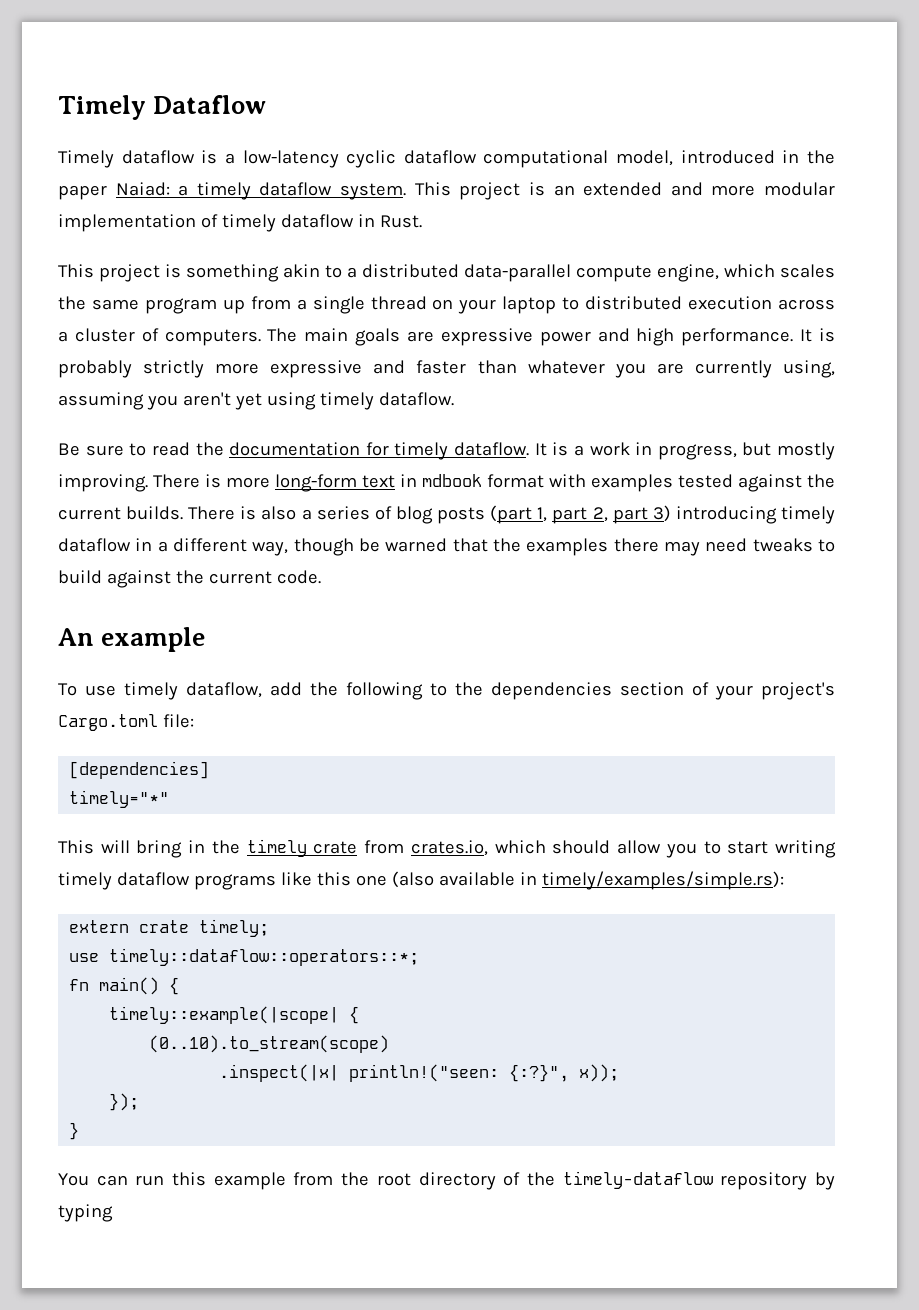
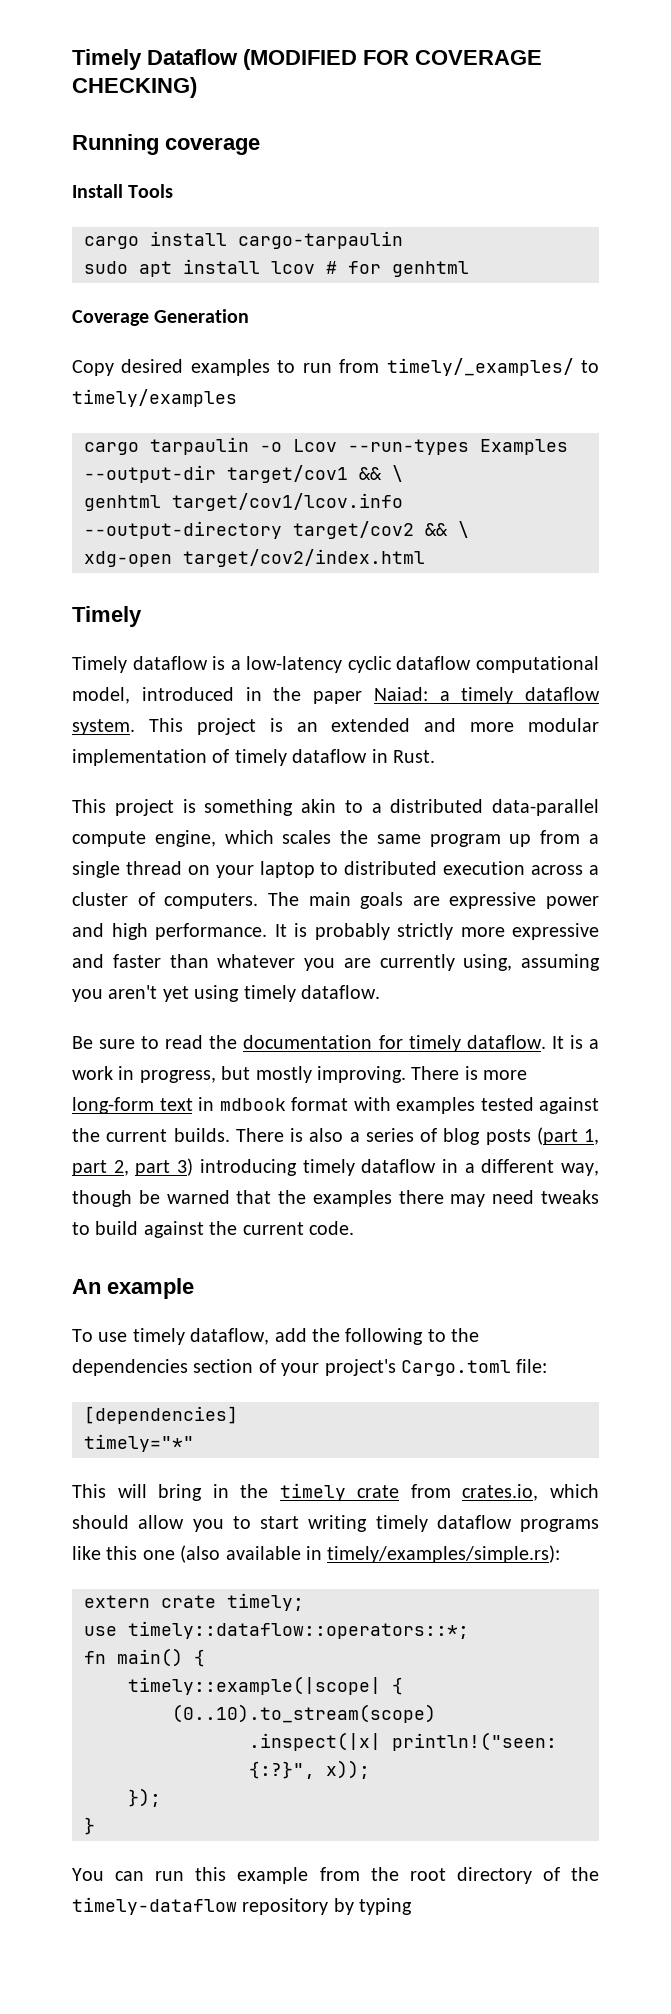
(267, 104) none -> [243,49,542,70] [72,77,197,98] [72,134,260,155] [72,184,174,198] [84,231,403,249] [84,259,469,277] [72,309,250,326] [72,358,600,376] [72,389,237,407] [84,437,568,455] [84,465,403,483] [84,493,403,511] [84,521,469,539] [84,549,425,567] [72,606,142,627] (MODIFIED FOR COVERAGE CHECKING) // Running coverage // Install Tools // cargo install cargo-tarpaulin // sudo apt install lcov # for genhtml // Coverage Generation // Copy desired examples to run from timely/_examples/ to timely/examples // cargo tarpaulin -o Lcov --run-types Examples --output-dir target/cov1 && \ // genhtml target/cov1/lcov.info --output-directory target/cov2 && \ // xdg-open target/cov2/index.html // Timely

